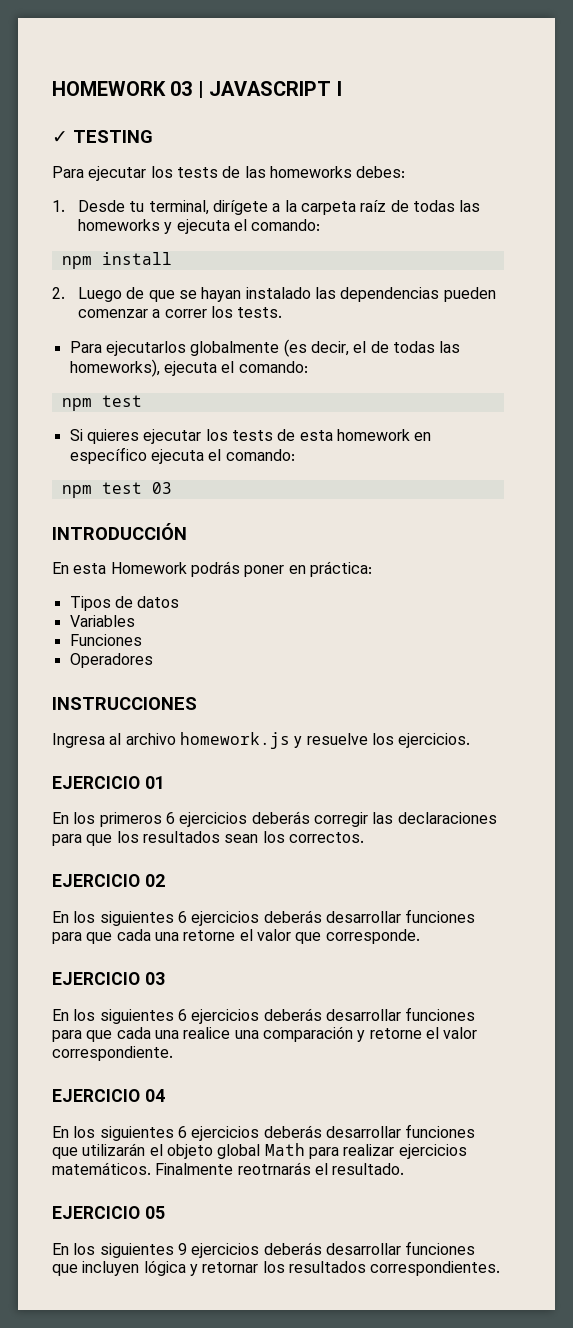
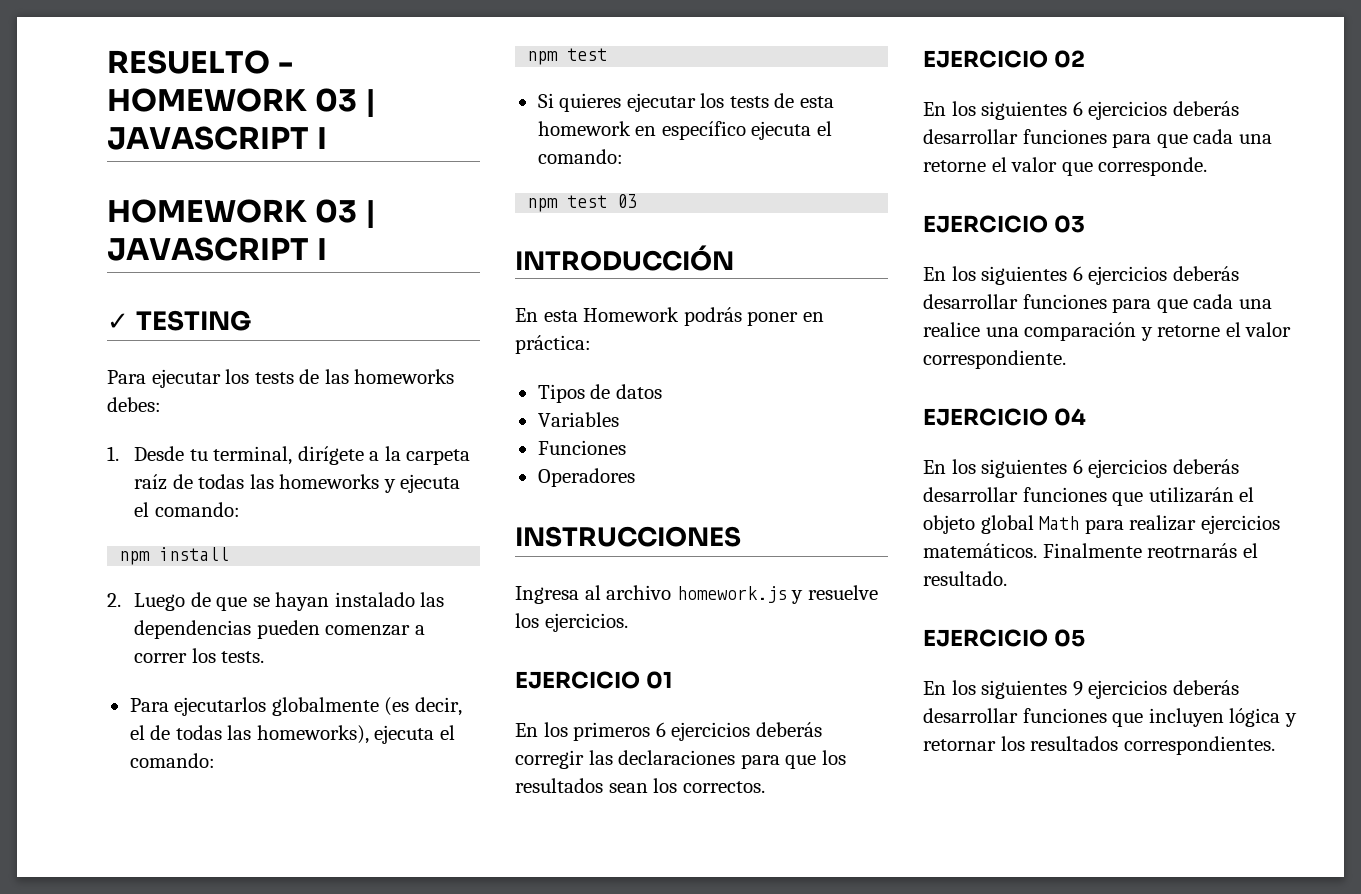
(52, 88) none -> [107,50,294,74] [107,88,377,117] [107,126,328,150] RESUELTO - HOMEWORK 03 | JAVASCRIPT I //

